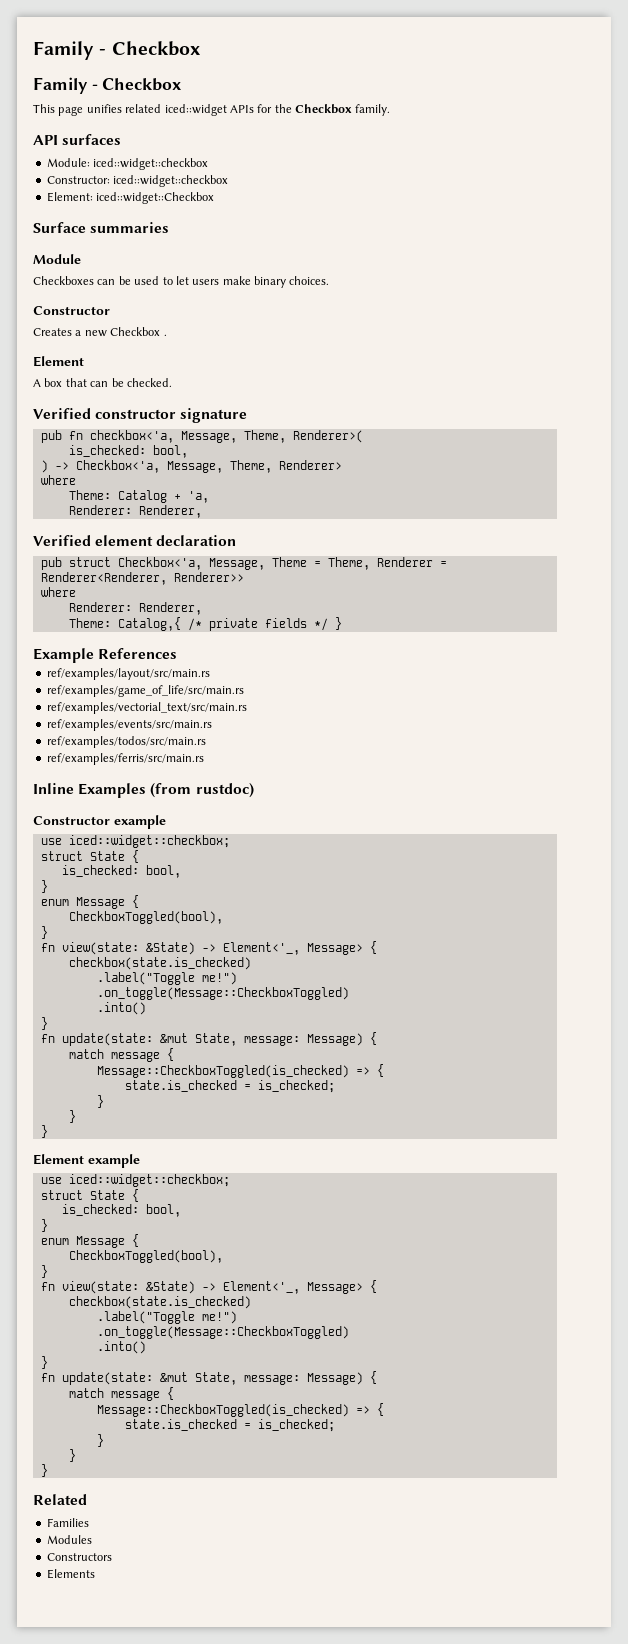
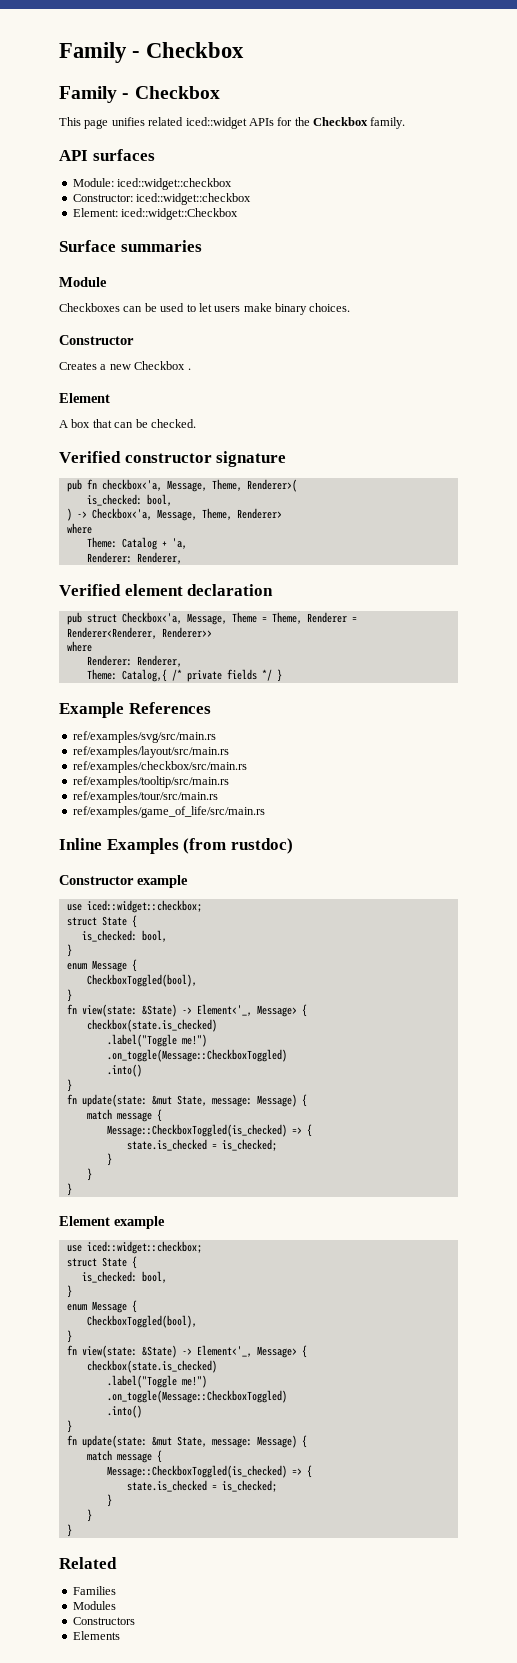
(178, 653) none -> [72,731,216,743] // ref/examples/svg/src/main.rs
[46,685,244,697] [46,702,247,714] [46,719,212,731] [46,736,206,748] [46,753,204,765] ref/examples/game_of_life/src/main.rs // ref/examples/vectorial_text/src/main.rs // ref/examples/events/src/main.rs // ref/examples/todos/src/main.rs // ref/examples/ferris/src/main.rs -> [72,761,247,773] [72,776,229,788] [72,791,218,803] [72,806,265,818] ref/examples/checkbox/src/main.rs // ref/examples/tooltip/src/main.rs // ref/examples/tour/src/main.rs // ref/examples/game_of_life/src/main.rs

